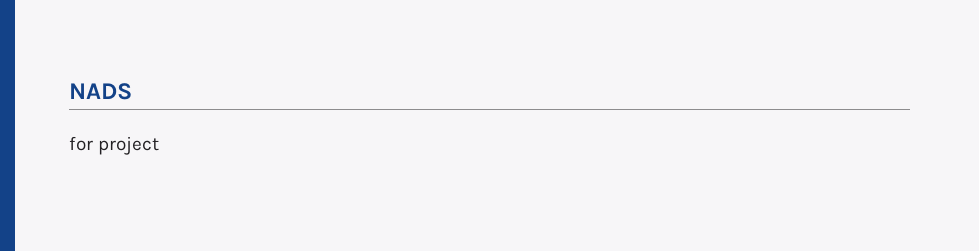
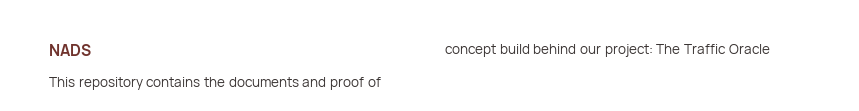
[69,136,160,155] for project -> [49,77,381,90] [445,44,770,57] This repository contains the documents and proof of concept build behind our project: The Traffic Oracle

